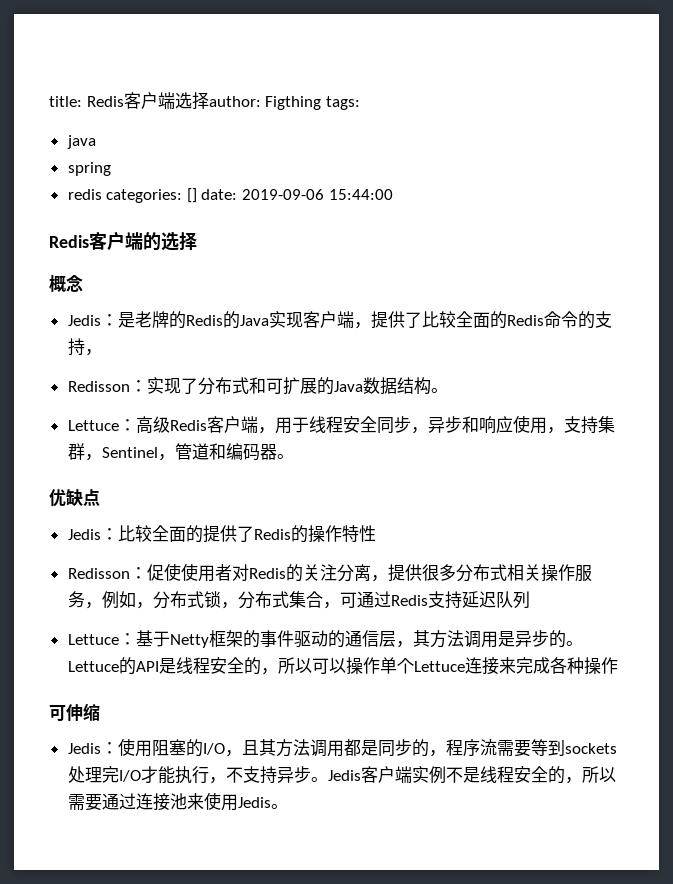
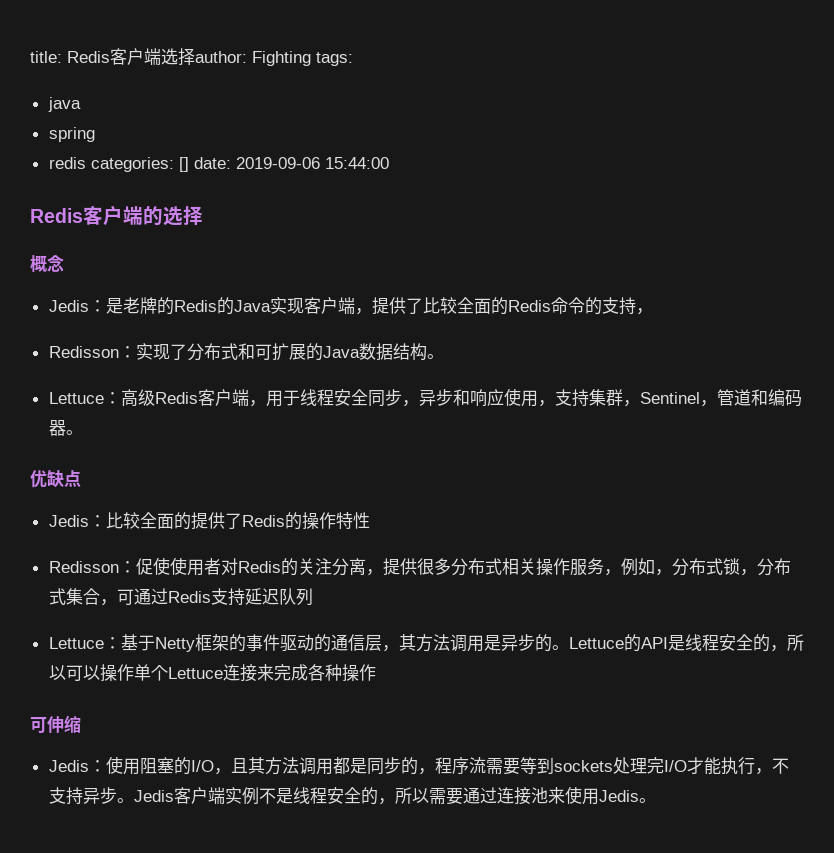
[265,96,322,110] Figthing -> [252,51,311,66] Fighting

